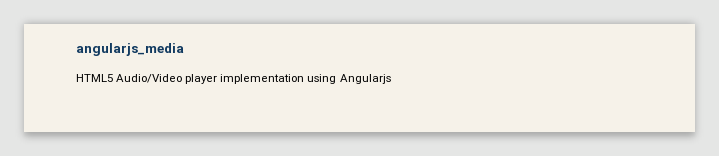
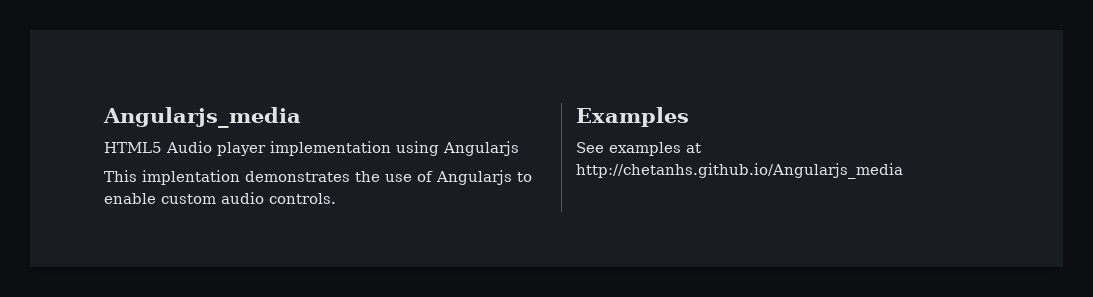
[76,43,184,56] angularjs_media -> [103,107,301,128] Angularjs_media
[116,74,183,83] Audio/Video -> [166,141,212,153] Audio
(391, 79) none -> [104,170,532,185] [104,192,336,204] [576,107,689,127] [576,142,701,156] [576,163,903,179] // This implentation demonstrates the use of Angularjs to enable custom audio controls. // Examples // See examples at http://chetanhs.github.io/Angularjs_media

